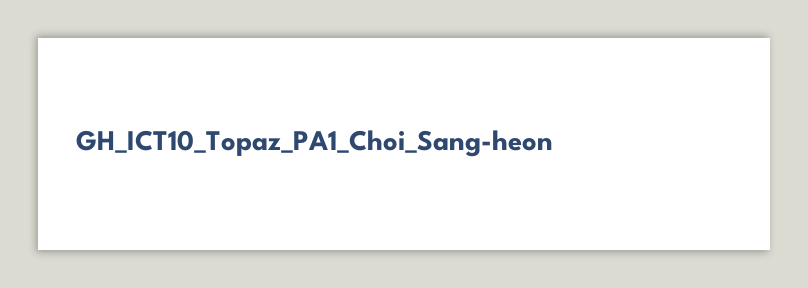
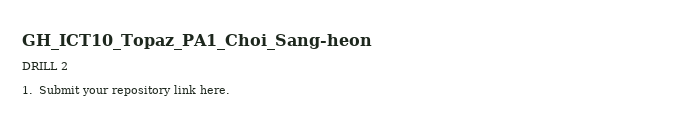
(553, 143) none -> [22,62,68,70] [22,85,230,96] // DRILL 2 // 1. Submit your repository link here.

